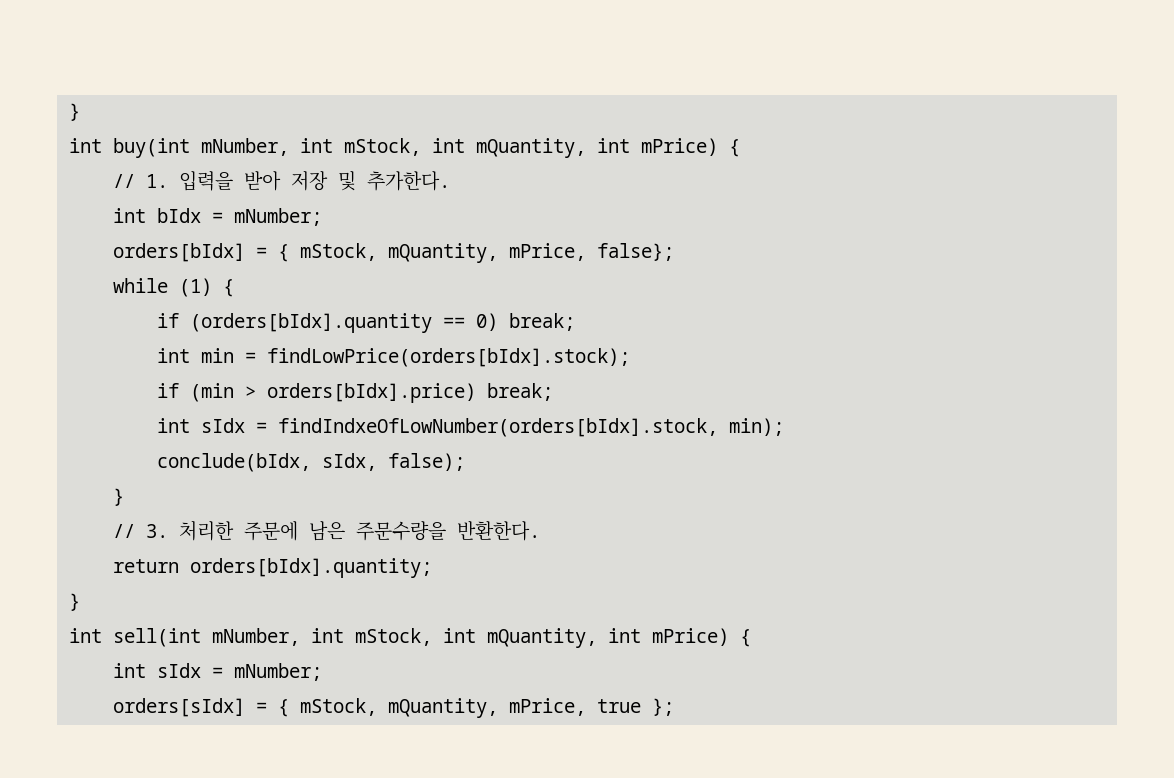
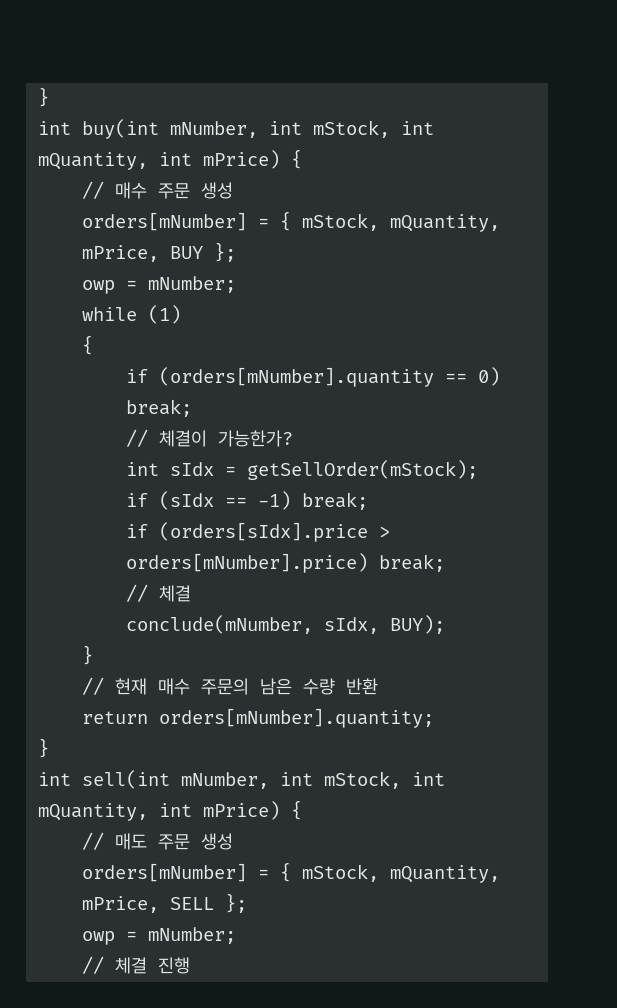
[146,171,450,191] [113,208,322,226] [113,243,674,263] 1. 입력을 받아 저장 및 추가한다. // int bIdx = mNumber; // orders[bIdx] = { mStock, mQuantity, mPrice, false}; -> [115,182,233,199] [82,211,500,232] [82,242,236,262] [82,276,236,294] 매수 주문 생성 // orders[mNumber] = { mStock, mQuantity, mPrice, BUY }; // owp = mNumber;
(212, 287) none -> (181, 314) //
[190,313,432,333] (orders[bIdx].quantity -> [159,367,434,387] (orders[mNumber].quantity
[157,348,630,367] [157,383,553,403] [157,418,784,437] [157,453,465,472] [113,488,124,506] [113,520,540,541] int min = findLowPrice(orders[bIdx].stock); // if (min > orders[bIdx].price) break; // int sIdx = findIndxeOfLowNumber(orders[bIdx].stock, min); // conclude(bIdx, sIdx, false); // } // // 3. 처리한 주문에 남은 주문수량을 반환한다. -> [126,429,293,447] [126,460,478,480] [126,491,368,510] [126,522,390,542] [126,553,445,573] [126,584,191,602] [126,615,445,634] [82,645,93,665] [82,677,378,695] // 체결이 가능한가? // int sIdx = getSellOrder(mStock); // if (sIdx == -1) break; // if (orders[sIdx].price > orders[mNumber].price) break; // // 체결 // conclude(mNumber, sIdx, BUY); // } // // 현재 매수 주문의 남은 수량 반환
[190,558,432,578] orders[bIdx].quantity; -> [159,708,434,728] orders[mNumber].quantity;
[113,663,322,681] [113,698,674,718] int sIdx = mNumber; // orders[sIdx] = { mStock, mQuantity, mPrice, true }; -> [82,832,233,850] [82,862,500,883] [82,893,247,913] [82,927,236,945] [82,956,190,974] // 매도 주문 생성 // orders[mNumber] = { mStock, mQuantity, mPrice, SELL }; // owp = mNumber; // // 체결 진행

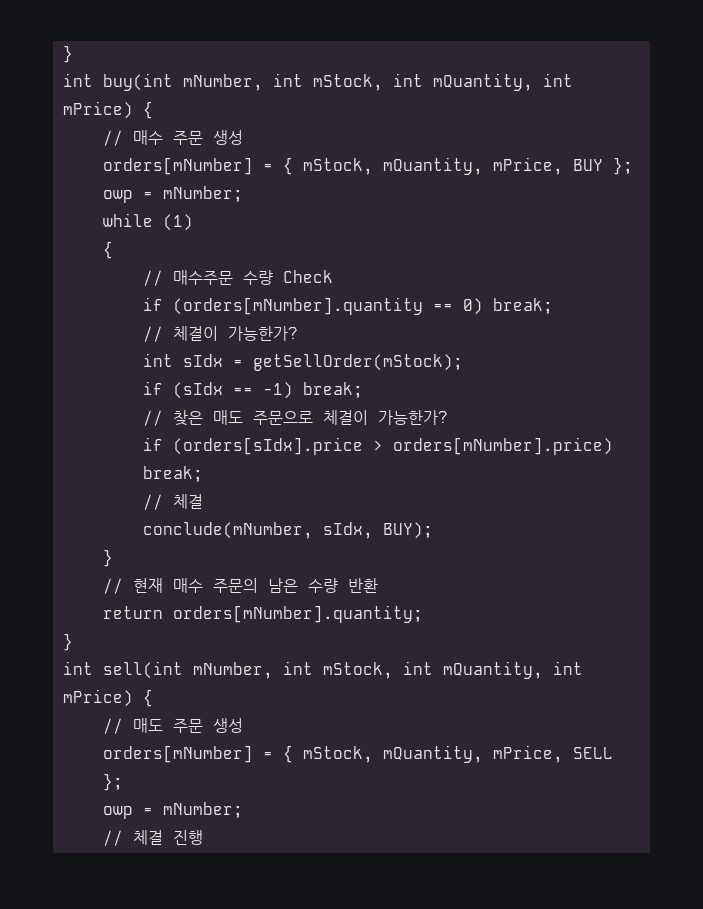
(93, 345) none -> [143,270,334,286] // // 매수주문 수량 Check
(368, 501) none -> [143,410,449,426] // // 찾은 매도 주문으로 체결이 가능한가?

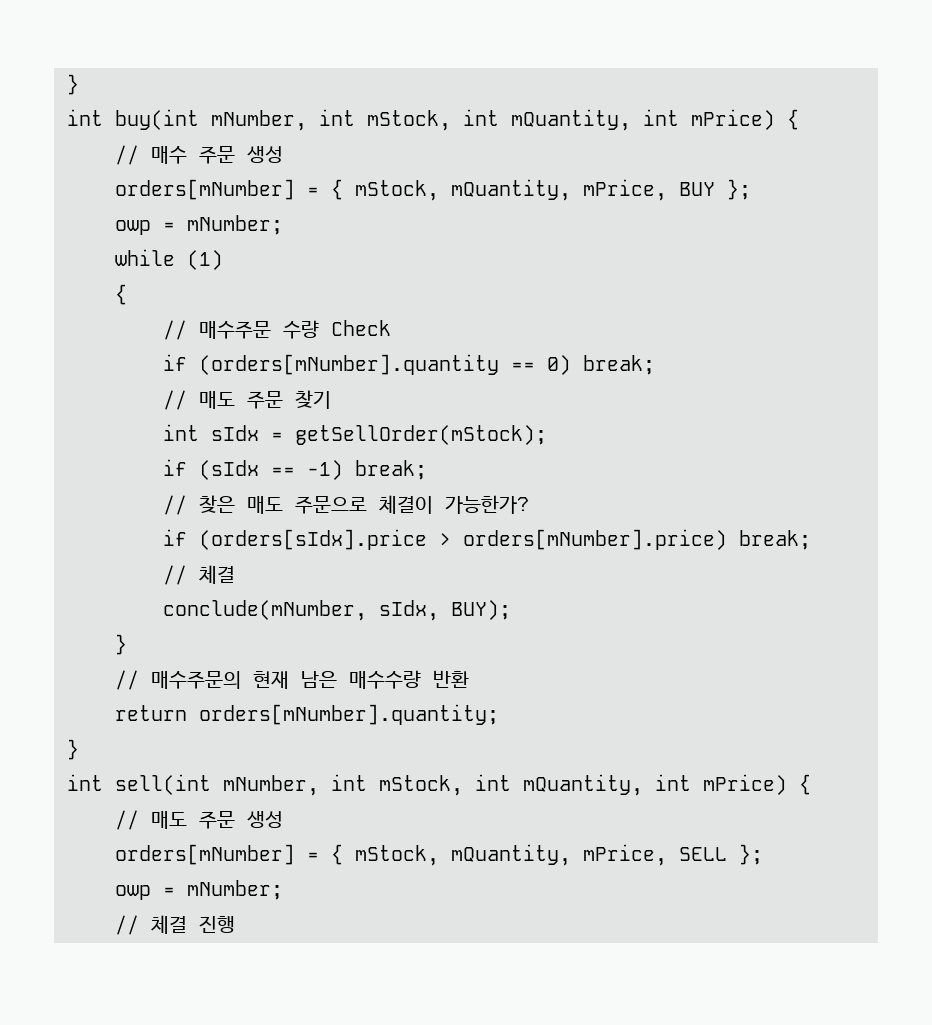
[173,326,299,341] 체결이 가능한가? -> [198,390,331,409] 매도 주문 찾기
[133,578,339,593] 현재 매수 주문의 남은 수량 -> [150,670,421,689] 매수주문의 현재 남은 매수수량

